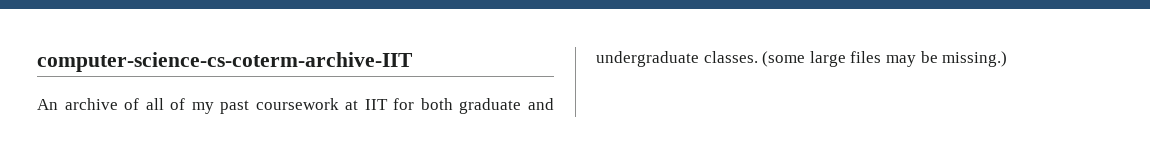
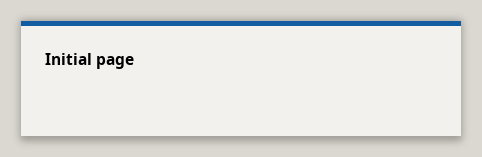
[37,52,413,72] [37,98,554,114] [596,51,1008,67] computer-science-cs-coterm-archive-IIT // An archive of all of my past coursework at IIT for both graduate and undergraduate classes. (some large files may be missing.) -> [45,53,135,69] Initial page

